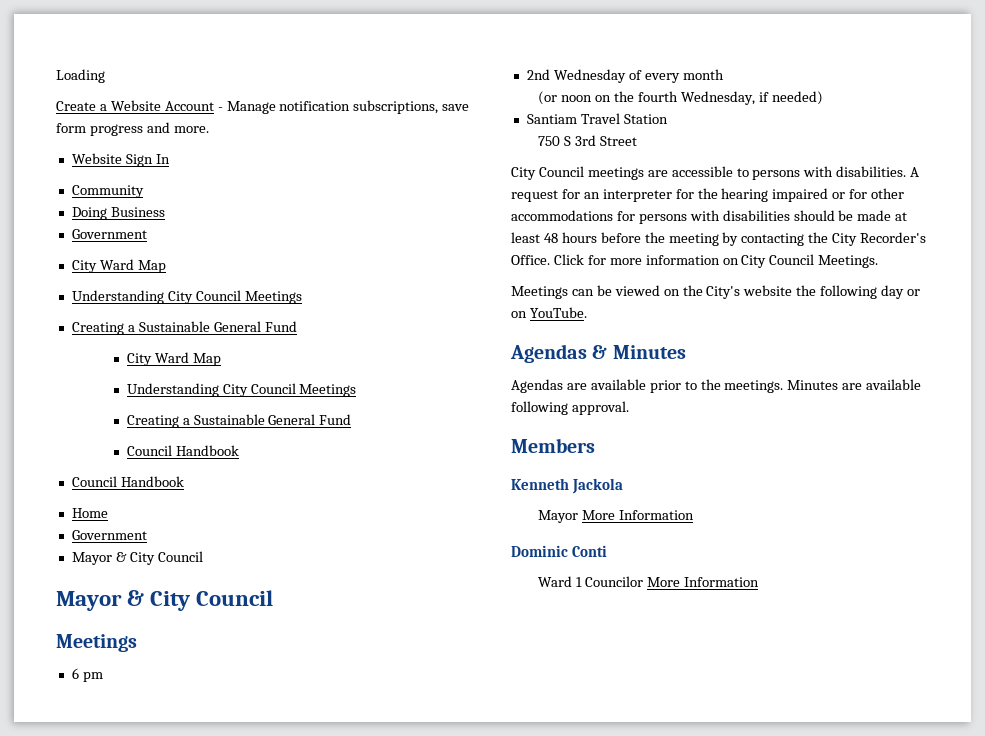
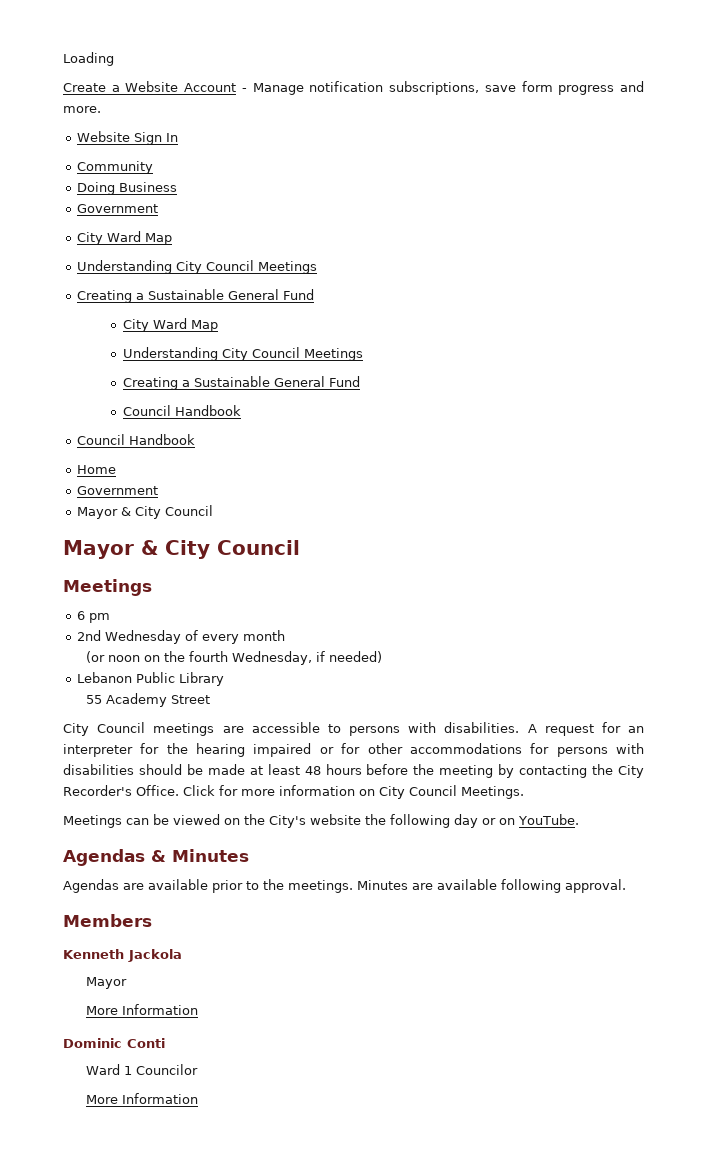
[526,113,668,124] [538,135,597,146] Santiam Travel Station // 750 S 3rd -> [76,672,224,686] [85,693,167,707] Lebanon Public Library // 55 Academy
(579, 516) none -> (127, 983) //
(644, 581) none -> (198, 1069) //

